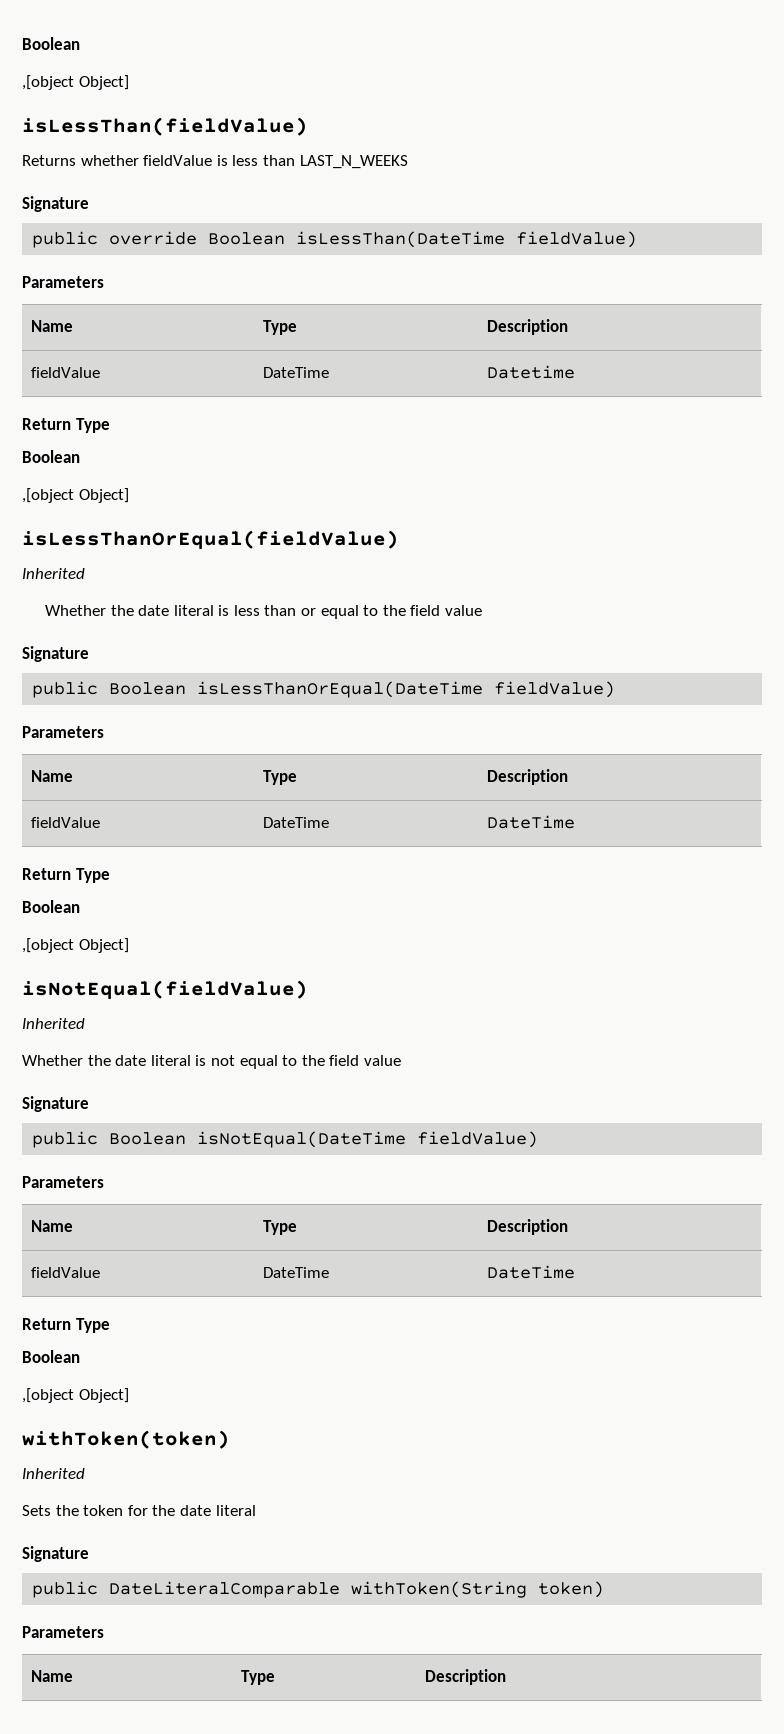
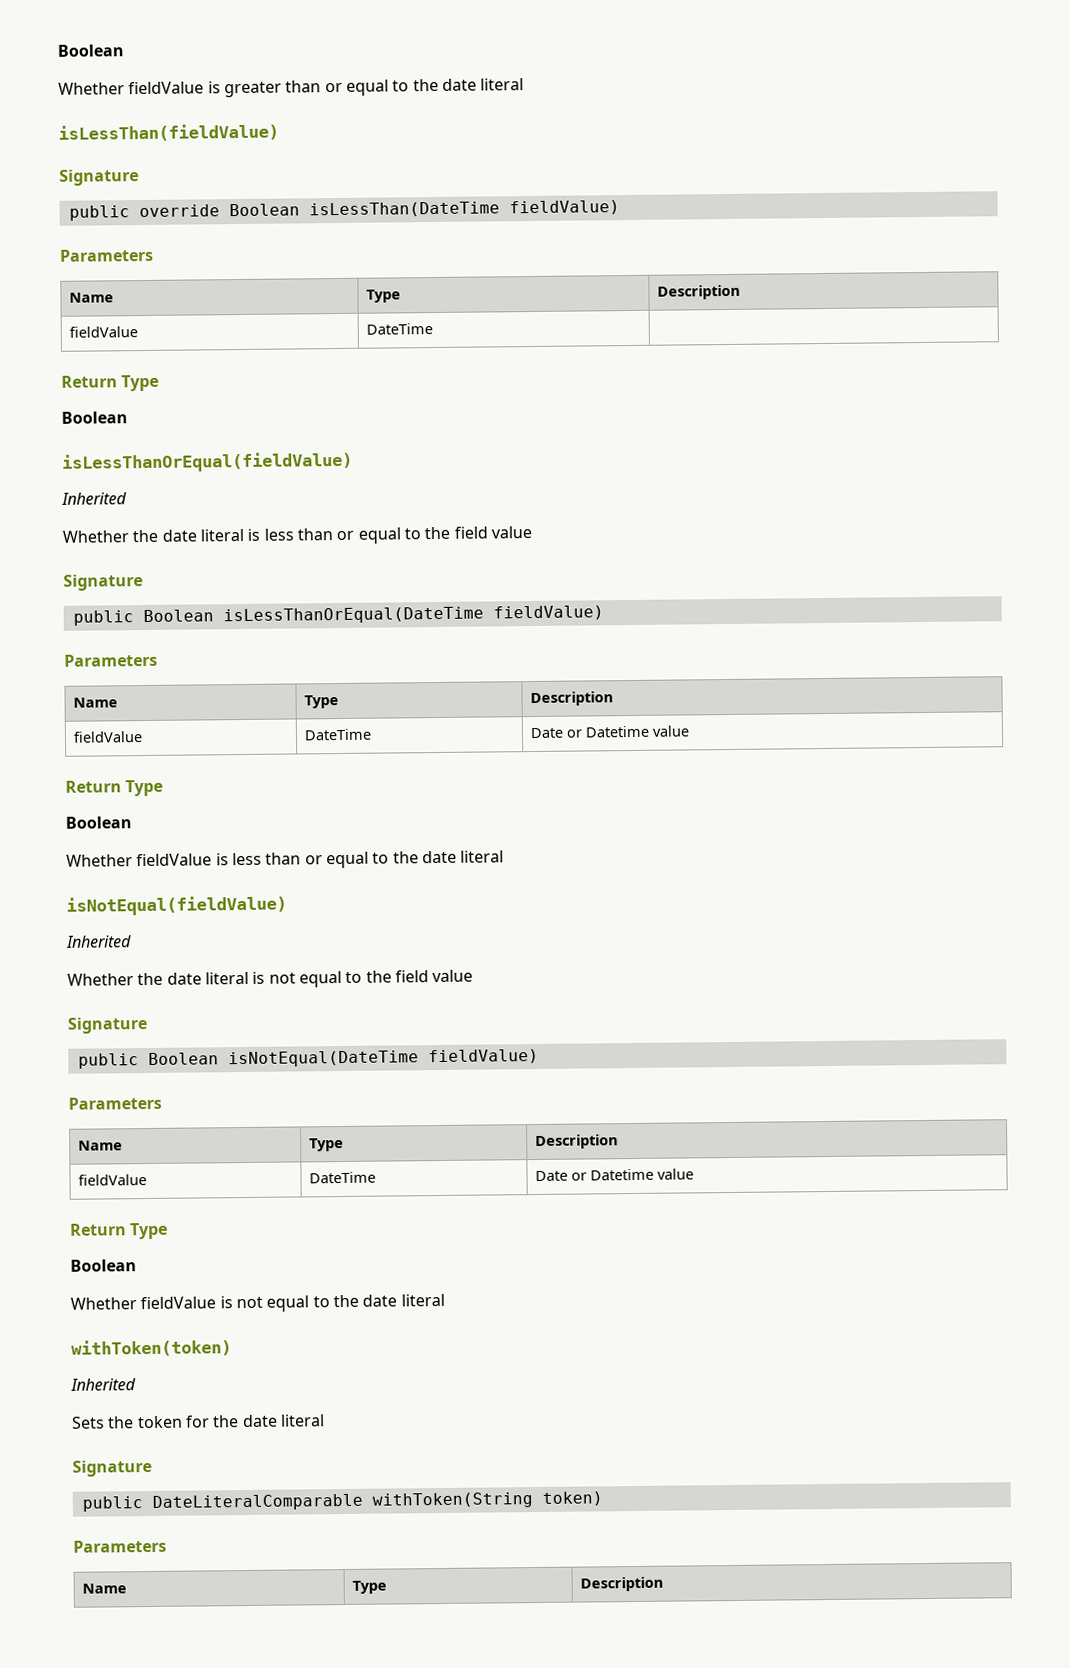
[22,37,80,50] [22,75,129,90] [22,117,308,136] [22,155,408,169] Boolean // ,[object Object] // isLessThan(fieldValue) // Returns whether fieldValue is less than LAST_N_WEEKS -> [57,44,124,57] [58,78,525,98] [58,123,279,142] Boolean // Whether fieldValue is greater than or equal to the date literal // isLessThan(fieldValue)
[487,365,576,379] [22,418,110,433] [22,450,80,463] [22,488,129,503] Datetime // Return Type // Boolean // ,[object Object] -> [61,374,160,392] [61,411,128,424] // Return Type // Boolean
[487,815,576,829] [22,868,110,883] [22,900,80,913] [22,938,129,953] DateTime // Return Type // Boolean // ,[object Object] -> [530,725,691,739] [65,779,164,797] [65,816,132,829] [66,850,505,869] Date or Datetime value // Return Type // Boolean // Whether fieldValue is less than or equal to the date literal
[487,1265,576,1279] [22,1318,110,1333] [22,1350,80,1363] [22,1388,129,1403] DateTime // Return Type // Boolean // ,[object Object] -> [535,1168,695,1182] [69,1222,169,1240] [70,1259,137,1272] [70,1293,445,1312] Date or Datetime value // Return Type // Boolean // Whether fieldValue is not equal to the date literal

